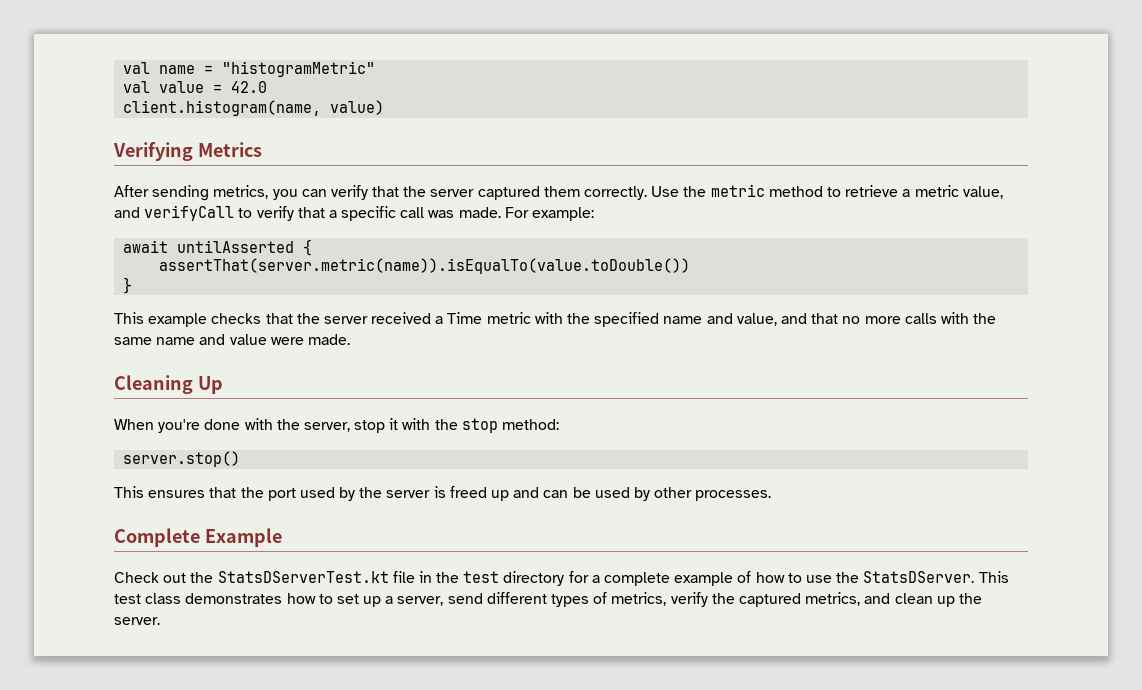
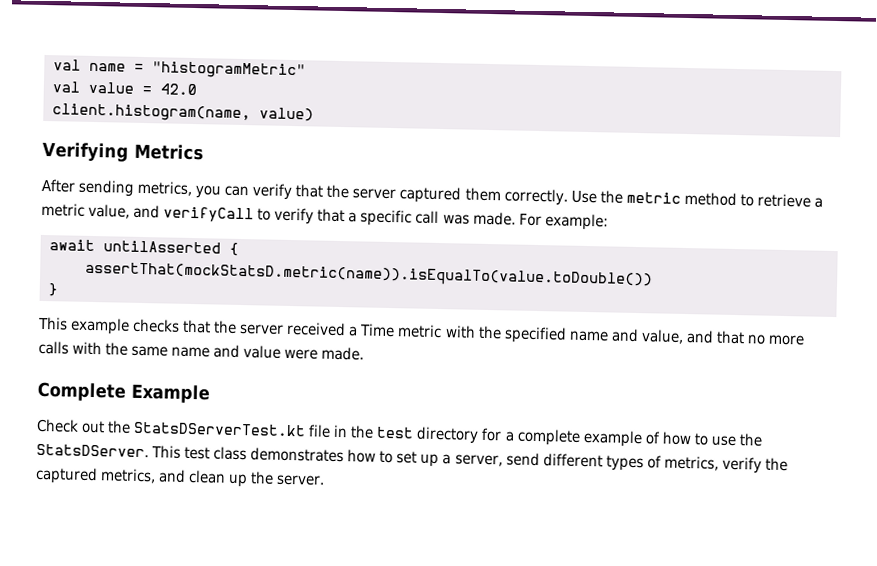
[159,258,691,274] assertThat(server.metric(name)).isEqualTo(value.toDouble()) -> [85,261,653,289] assertThat(mockStatsD.metric(name)).isEqualTo(value.toDouble())
[114,375,223,394] [114,418,560,433] [123,451,241,467] [114,486,772,501] // Cleaning Up // When you're done with the server, stop it with the stop method: // server.stop() // This ensures that the port used by the server is freed up and can be used by other processes. -> (365, 353) none

